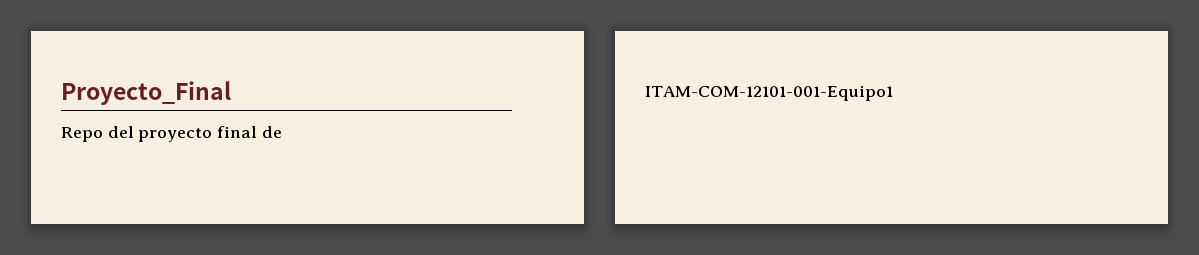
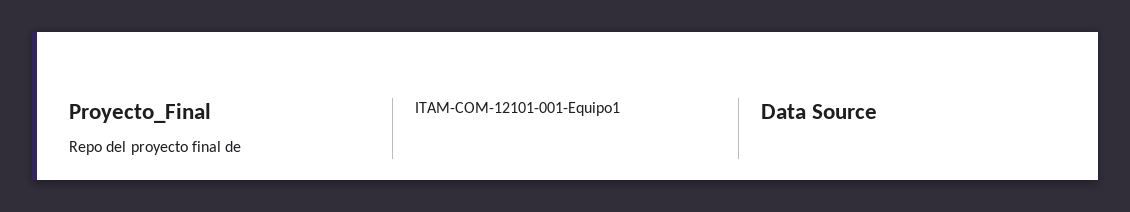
(893, 93) none -> [761,104,878,119] // Data Source

